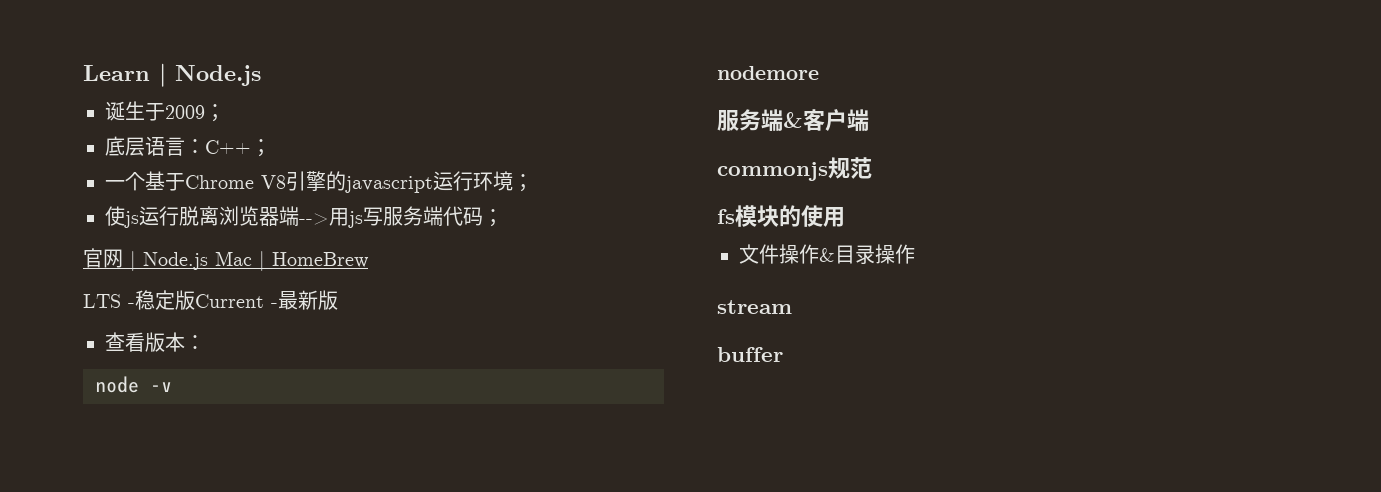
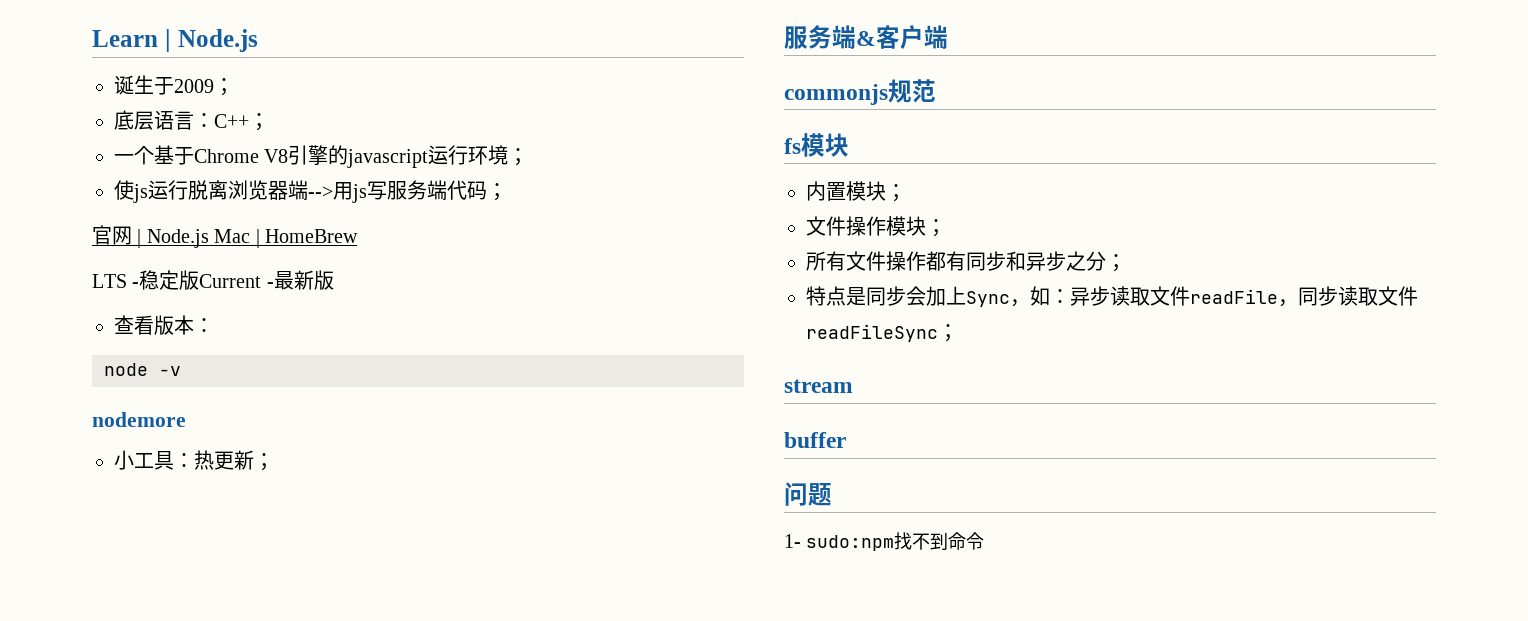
(819, 73) none -> [114,450,274,471] // 小工具：热更新；
[779,205,845,227] [739,244,915,264] [717,300,792,314] [717,347,783,362] 的使用 // 文件操作&目录操作 // stream // buffer -> [806,181,906,202] [806,216,946,237] [806,251,1126,272] [806,286,1418,307] [806,324,958,342] [784,379,853,393] [784,432,846,448] [784,482,832,506] [784,532,985,551] // 内置模块； // 文件操作模块； // 所有文件操作都有同步和异步之分； // 特点是同步会加上Sync，如：异步读取文件readFile，同步读取文件readFileSync； // stream // buffer // 问题 // 1- sudo:npm找不到命令

